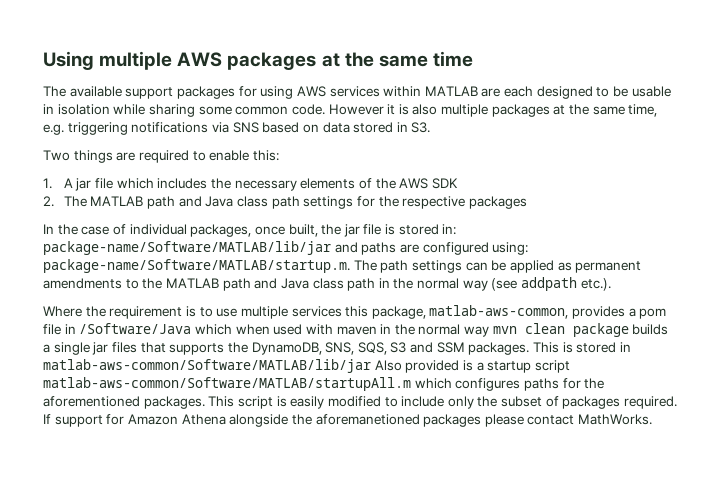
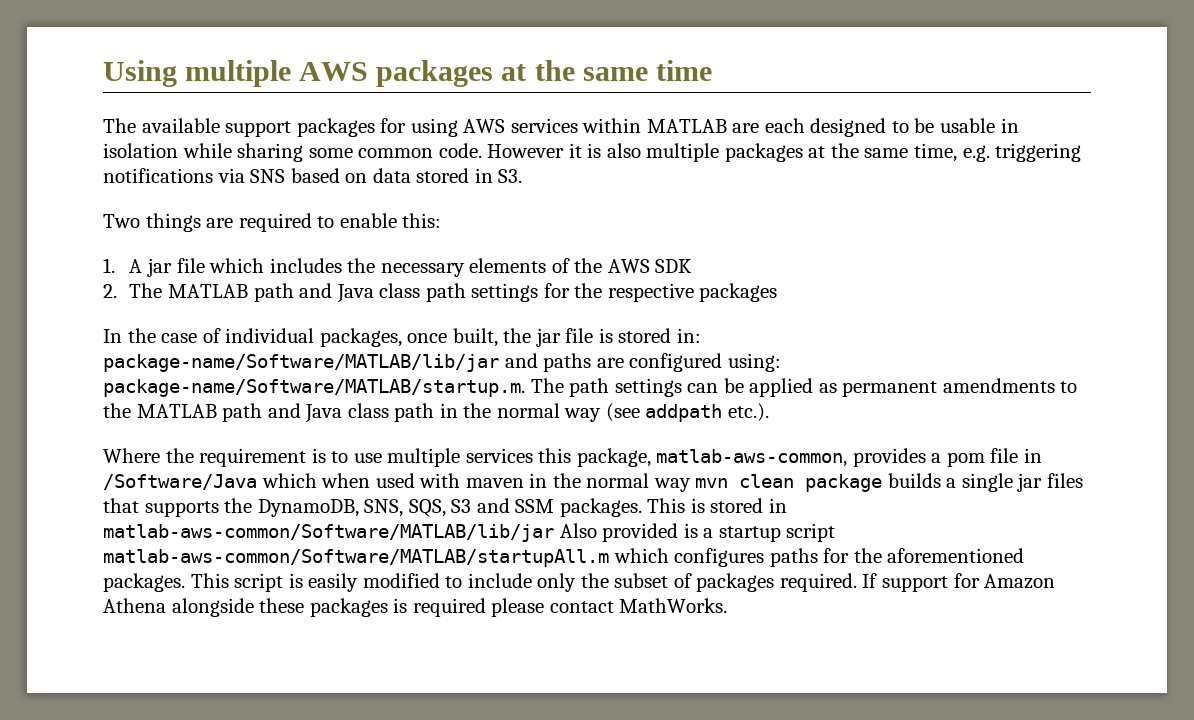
[291,414,482,427] the aforemanetioned packages -> [259,598,486,617] these packages is required

